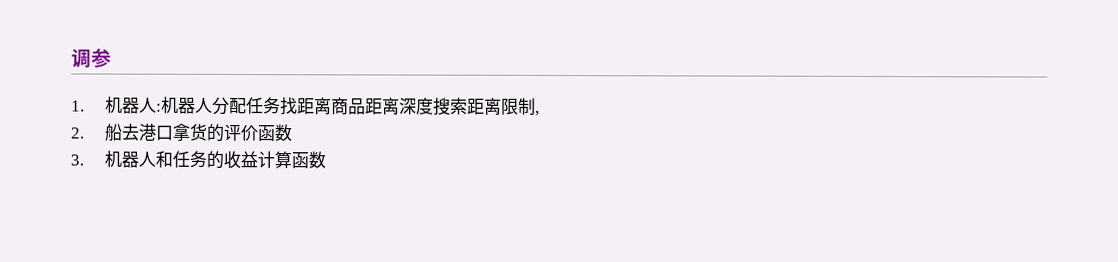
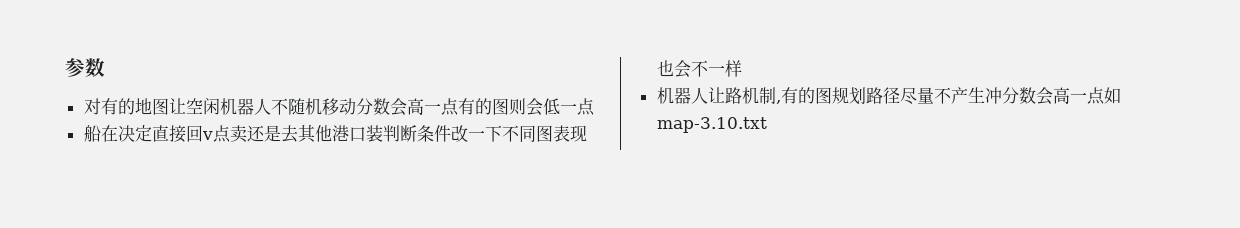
[71,48,92,69] 调 -> (65, 67) none
[71,96,540,116] [70,123,293,142] [70,150,326,170] // 1.机器人:机器人分配任务找距离商品距离深度搜索距离限制, // 2.船去港口拿货的评价函数 // 3.机器人和任务的收益计算函数 -> [85,58,105,77] [83,97,595,116] [83,124,587,143] [656,60,742,78] [656,87,1121,105] [656,117,767,133] 数 // 对有的地图让空闲机器人不随机移动分数会高一点有的图则会低一点 // 船在决定直接回v点卖还是去其他港口装判断条件改一下不同图表现也会不一样 // 机器人让路机制,有的图规划路径尽量不产生冲分数会高一点如map-3.10.txt

